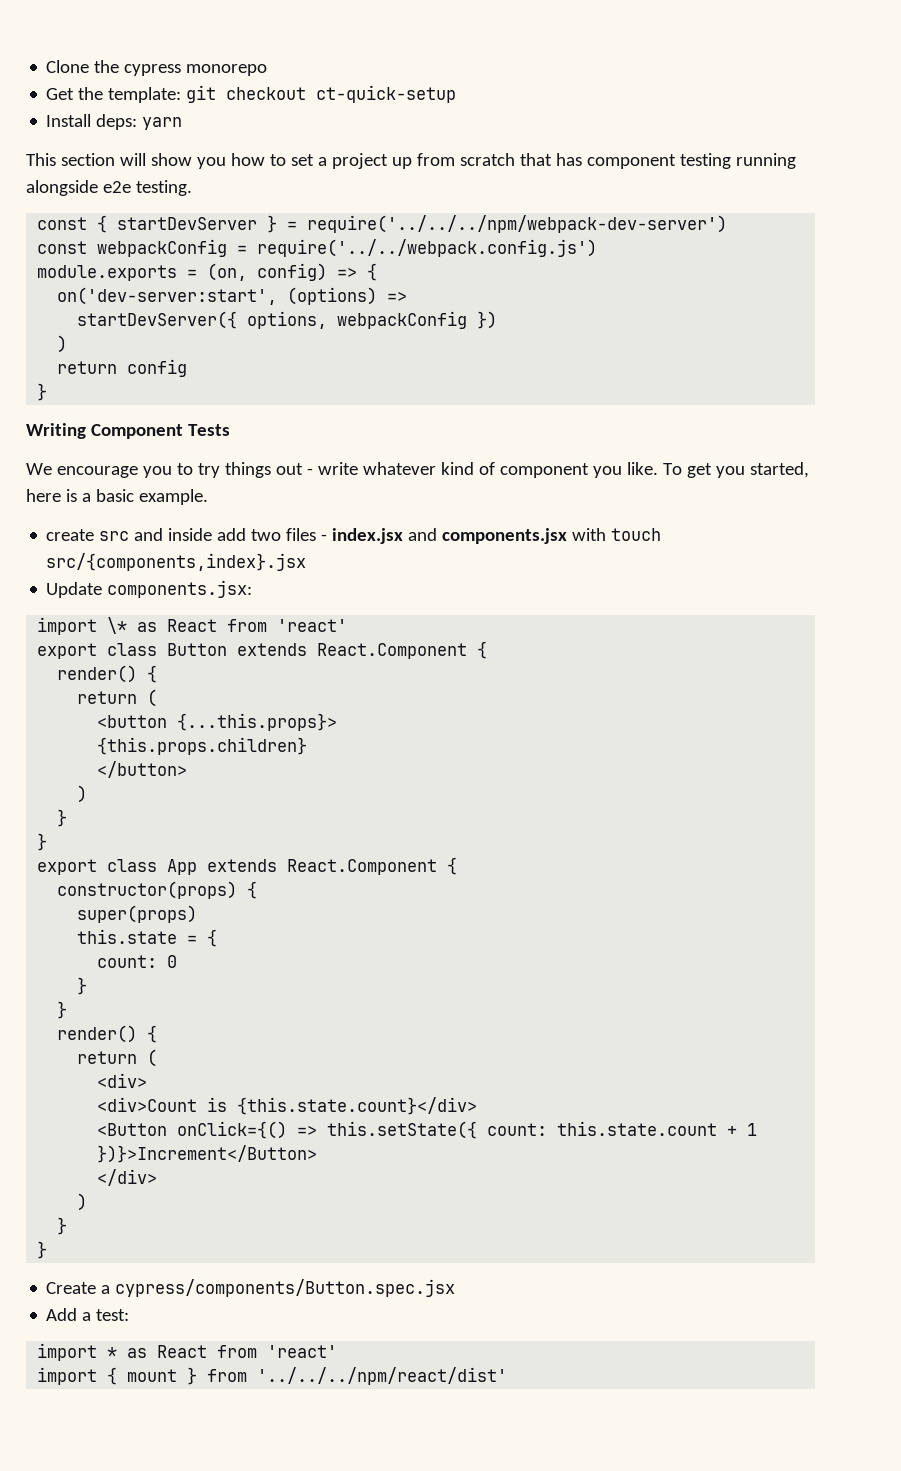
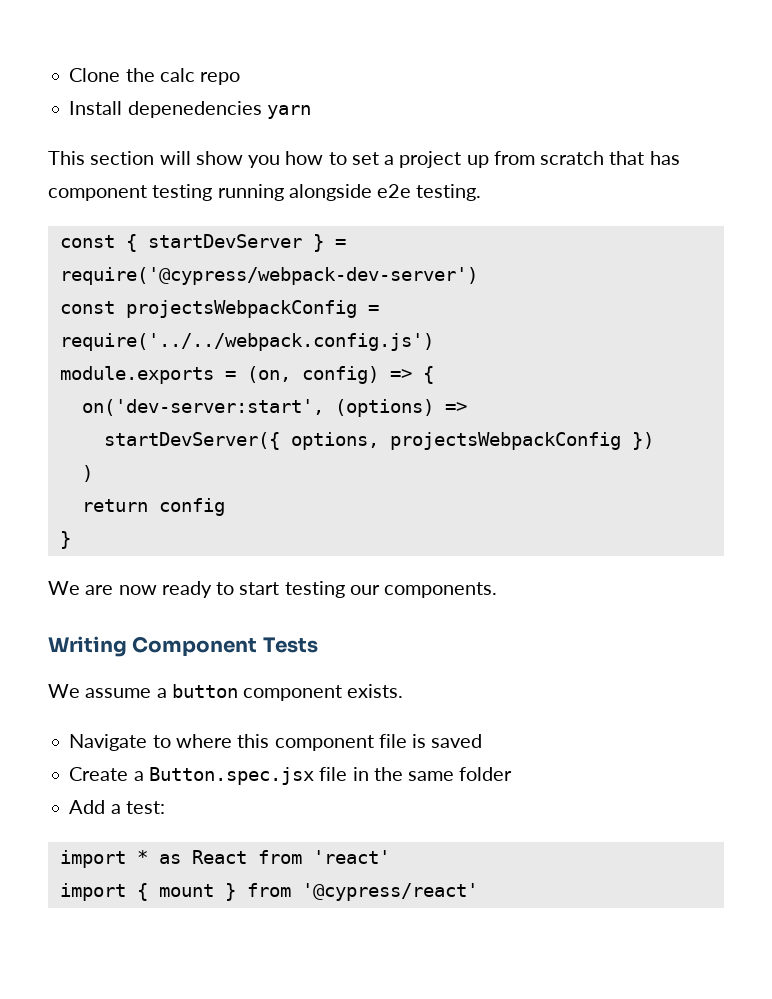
[124,64,268,76] [46,85,457,103] cypress monorepo // Get the template: git checkout ct-quick-setup -> [159,68,241,85] calc repo
[96,114,138,130] deps: -> [127,101,262,118] depenedencies
[307,215,728,233] [37,239,228,257] require('../../../npm/webpack-dev-server') // const webpackConfig -> [59,267,478,285] [59,300,357,318] require('@cypress/webpack-dev-server') // const projectsWebpackConfig
[337,311,468,329] webpackConfig -> [389,432,621,450] projectsWebpackConfig
[26,423,230,439] [26,462,809,478] [26,489,208,505] [46,528,662,544] [46,553,307,571] [46,580,253,598] [37,617,348,635] [37,641,488,659] [57,665,158,683] [77,689,158,707] [97,713,338,731] [97,737,308,755] [97,761,188,778] [77,785,88,803] [57,809,68,827] [37,833,48,851] [37,857,458,875] [57,881,258,899] [77,905,198,923] [77,929,218,947] [97,955,178,968] [77,977,88,995] [57,1001,68,1019] [57,1025,158,1043] [77,1049,158,1067] [97,1073,148,1088] [97,1097,478,1115] [97,1121,758,1139] [97,1145,318,1163] [97,1169,158,1186] [77,1193,88,1211] [57,1217,68,1235] [37,1241,48,1259] [46,1279,456,1297] Writing Component Tests // We encourage you to try things out - write whatever kind of component you like. To get you started, here is a basic example. // create src and inside add two files - index.jsx and components.jsx with touch src/{components,index}.jsx // Update components.jsx: // import \* as React from 'react' // export class Button extends React.Component { // render() { // return ( // <button {...this.props}> // {this.props.children} // </button> // ) // } // } // export class App extends React.Component { // constructor(props) { // super(props) // this.state = { // count: 0 // } // } // render() { // return ( // <div> // <div>Count is {this.state.count}</div> // <Button onClick={() => this.setState({ count: this.state.count + 1 })}>Increment</Button> // </div> // ) // } // } // Create a cypress/components/Button.spec.jsx -> [48,581,498,598] [48,636,318,657] [48,684,404,701] [69,734,483,751] [69,767,513,785] We are now ready to start testing our components. // Writing Component Tests // We assume a button component exists. // Navigate to where this component file is saved // Create a Button.spec.jsx file in the same folder
[257,1367,508,1385] '../../../npm/react/dist' -> [301,883,478,901] '@cypress/react'

